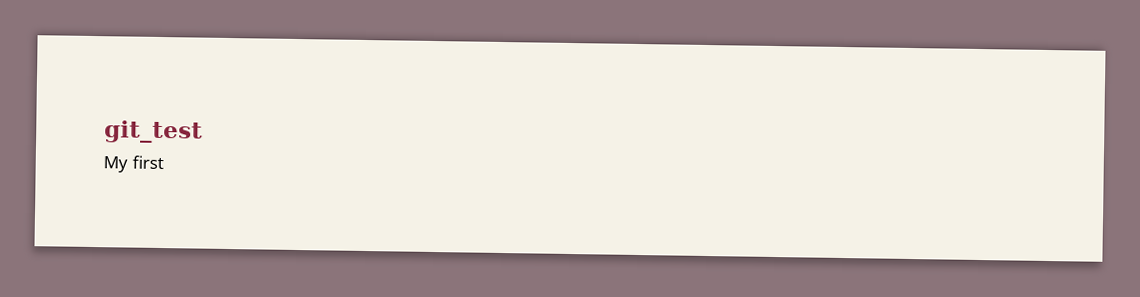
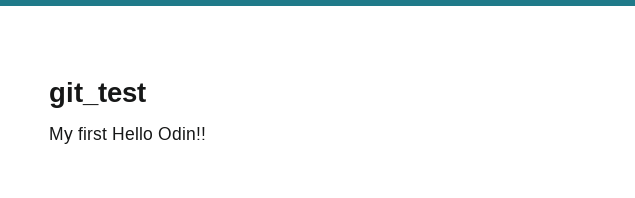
(164, 162) none -> [112,127,206,140] Hello Odin!!

